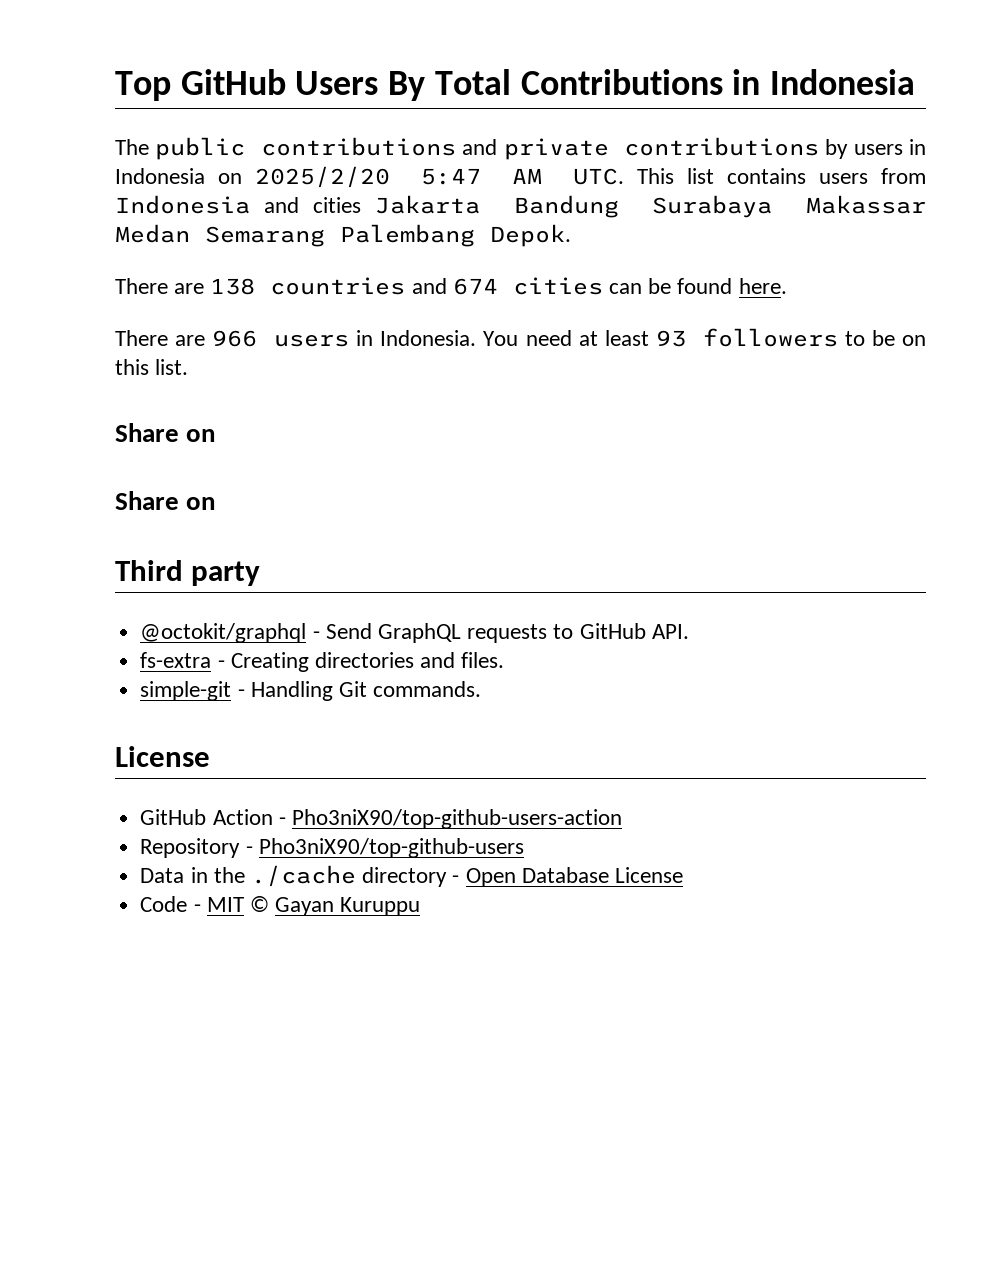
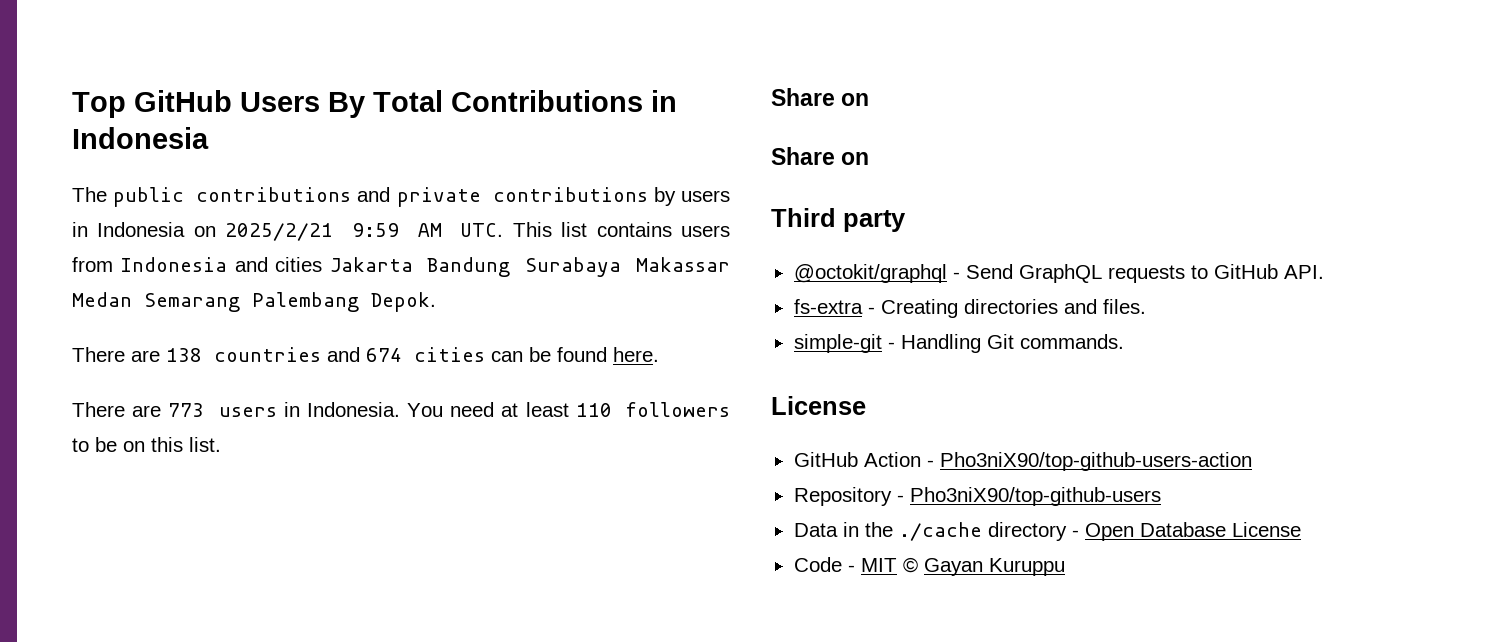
[254,166,482,188] 2025/2/20 5:47 -> [225,223,399,241] 2025/2/21 9:59
[212,330,258,347] 966 -> [168,403,205,417] 773
[655,330,686,347] 93 -> [575,403,612,417] 110

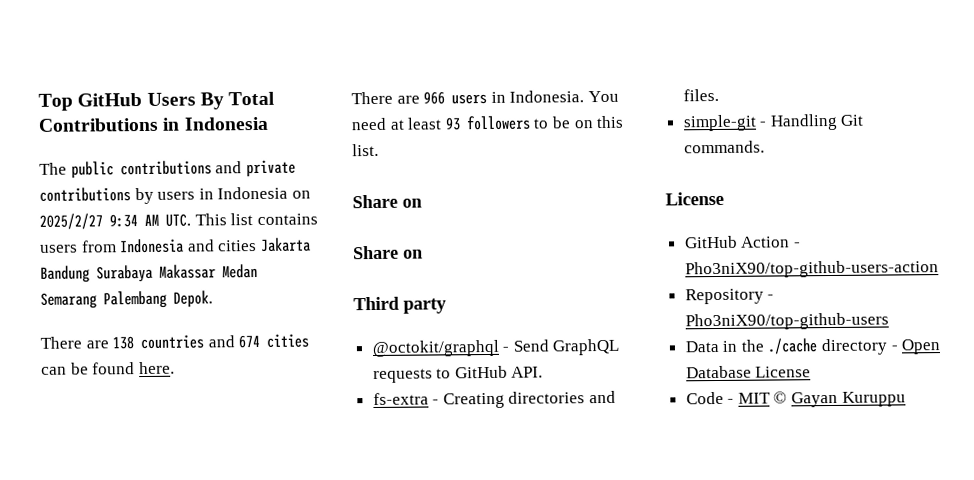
[225,223,399,241] 2025/2/21 9:59 -> [39,213,138,230] 2025/2/27 9:34
[168,403,205,417] 773 -> [423,91,446,105] 966
[575,403,612,417] 110 -> [444,117,461,131] 93

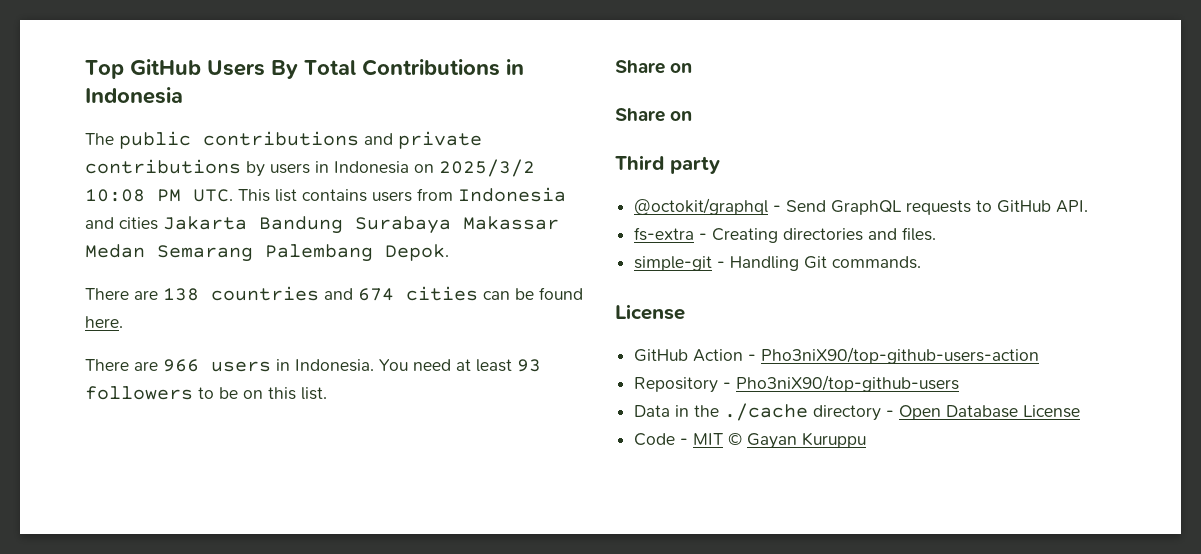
[39,213,159,230] 2025/2/27 9:34 AM -> [439,159,535,177] [85,189,181,202] 2025/3/2 10:08 PM

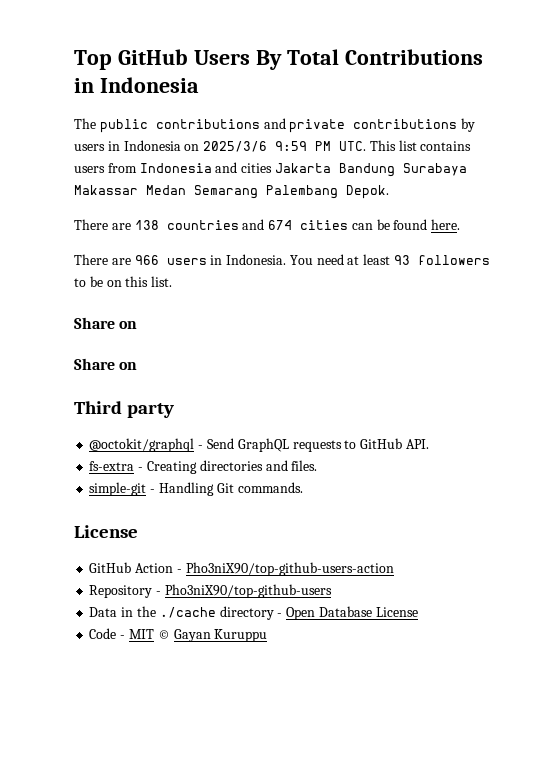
[439,159,535,177] [85,189,145,202] 2025/3/2 10:08 -> [203,141,308,152] 2025/3/6 9:59

